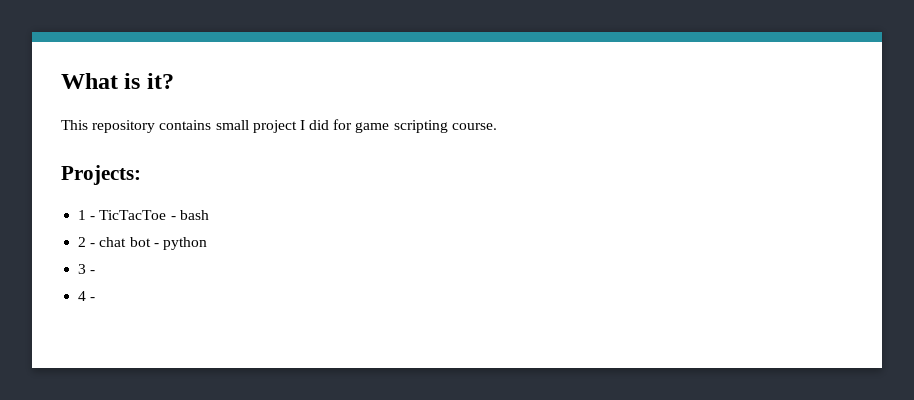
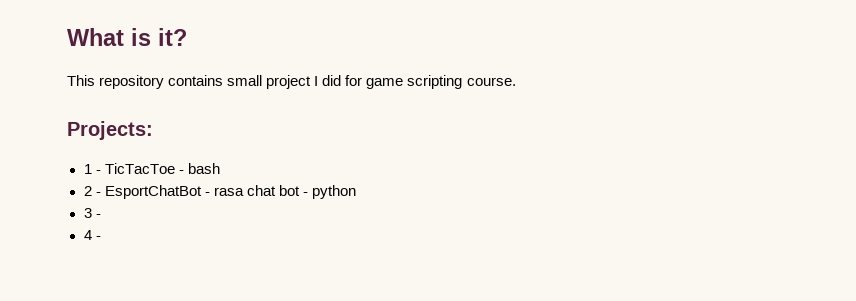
(96, 245) none -> [104,185,244,199] EsportChatBot - rasa

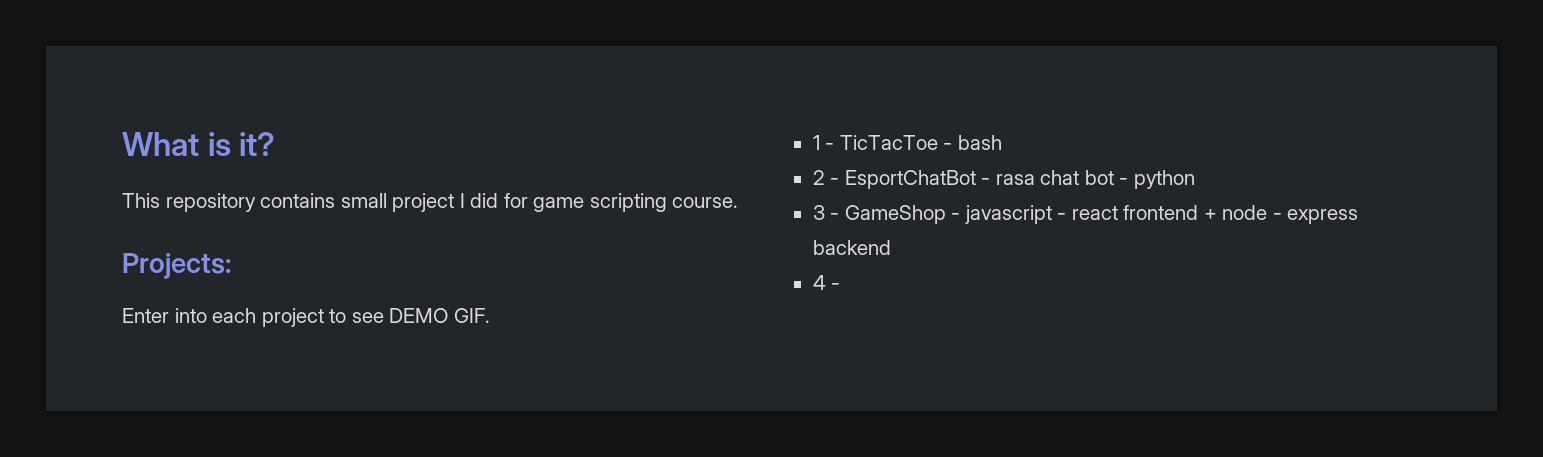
(153, 130) none -> [122,308,490,327] // Enter into each project to see DEMO GIF.
(101, 216) none -> [844,205,1359,224] [812,240,891,255] GameShop - javascript - react frontend + node - express backend

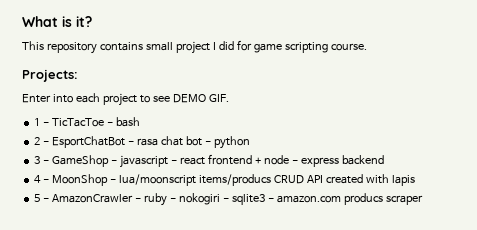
(841, 286) none -> [52,174,415,186] [34,193,423,206] MoonShop - lua/moonscript items/producs CRUD API created with lapis // 5 - AmazonCrawler - ruby - nokogiri - sqlite3 - amazon.com producs scraper

